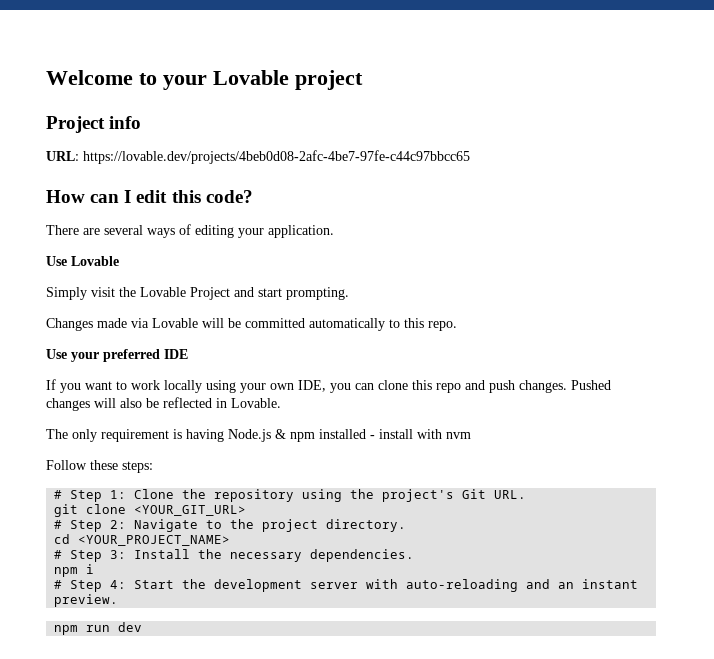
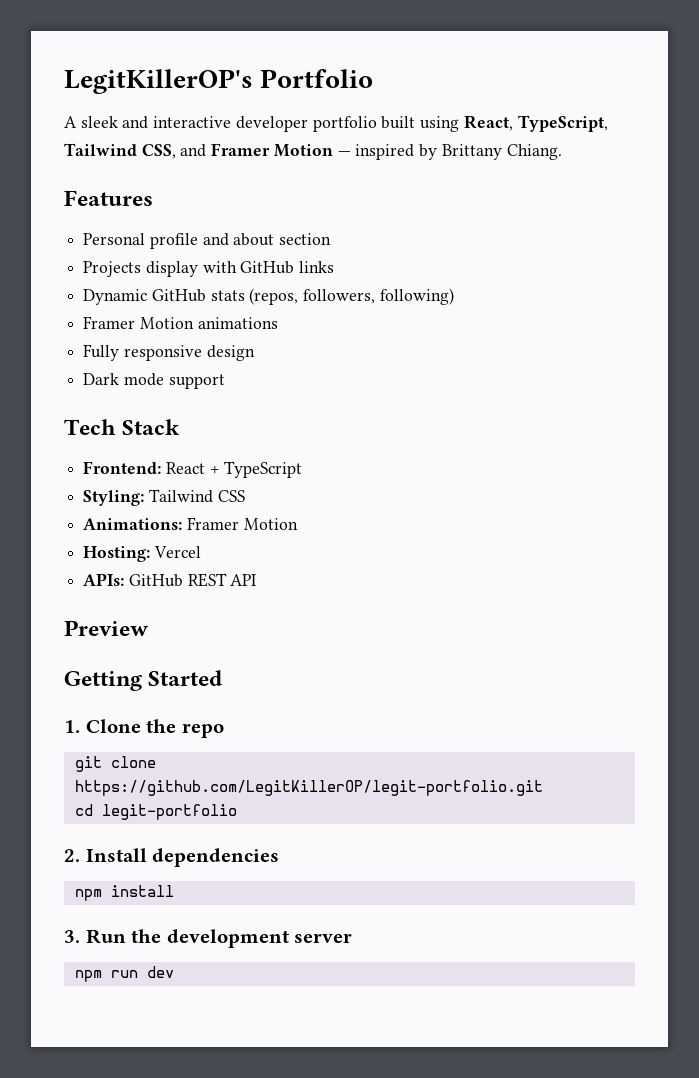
[46,70,363,90] [46,116,142,133] [46,150,470,164] [46,190,253,203] [46,224,334,238] [46,256,119,266] [46,287,349,300] [46,318,457,331] [46,349,188,362] [46,379,611,393] [46,397,281,411] [46,429,471,442] [46,460,153,473] [54,489,527,502] [54,504,247,517] [54,519,407,532] [54,534,231,546] [54,549,415,562] [54,564,95,577] [54,579,639,592] [54,594,119,607] Welcome to your Lovable project // Project info // URL: https://lovable.dev/projects/4beb0d08-2afc-4be7-97fe-c44c97bbcc65 // How can I edit this code? // There are several ways of editing your application. // Use Lovable // Simply visit the Lovable Project and start prompting. // Changes made via Lovable will be committed automatically to this repo. // Use your preferred IDE // If you want to work locally using your own IDE, you can clone this repo and push changes. Pushed changes will also be reflected in Lovable. // The only requirement is having Node.js & npm installed - install with nvm // Follow these steps: // # Step 1: Clone the repository using the project's Git URL. // git clone <YOUR_GIT_URL> // # Step 2: Navigate to the project directory. // cd <YOUR_PROJECT_NAME> // # Step 3: Install the necessary dependencies. // npm i // # Step 4: Start the development server with auto-reloading and an instant preview. -> [64,69,374,94] [64,115,608,132] [64,143,562,160] [64,190,153,206] [83,233,332,249] [83,261,335,277] [83,288,454,305] [83,316,278,329] [83,344,255,361] [83,373,225,389] [64,419,181,435] [83,461,303,478] [83,489,245,506] [83,517,298,530] [83,546,201,562] [83,573,257,587] [64,620,149,636] [64,670,223,691] [64,719,224,738] [74,756,156,772] [74,780,543,796] [74,804,237,820] [64,848,280,867] [74,885,174,901] [64,929,353,948] LegitKillerOP's Portfolio // A sleek and interactive developer portfolio built using React, TypeScript, Tailwind CSS, and Framer Motion — inspired by Brittany Chiang. // Features // Personal profile and about section // Projects display with GitHub links // Dynamic GitHub stats (repos, followers, following) // Framer Motion animations // Fully responsive design // Dark mode support // Tech Stack // Frontend: React + TypeScript // Styling: Tailwind CSS // Animations: Framer Motion // Hosting: Vercel // APIs: GitHub REST API // Preview // Getting Started // 1. Clone the repo // git clone https://github.com/LegitKillerOP/legit-portfolio.git // cd legit-portfolio // 2. Install dependencies // npm install // 3. Run the development server

